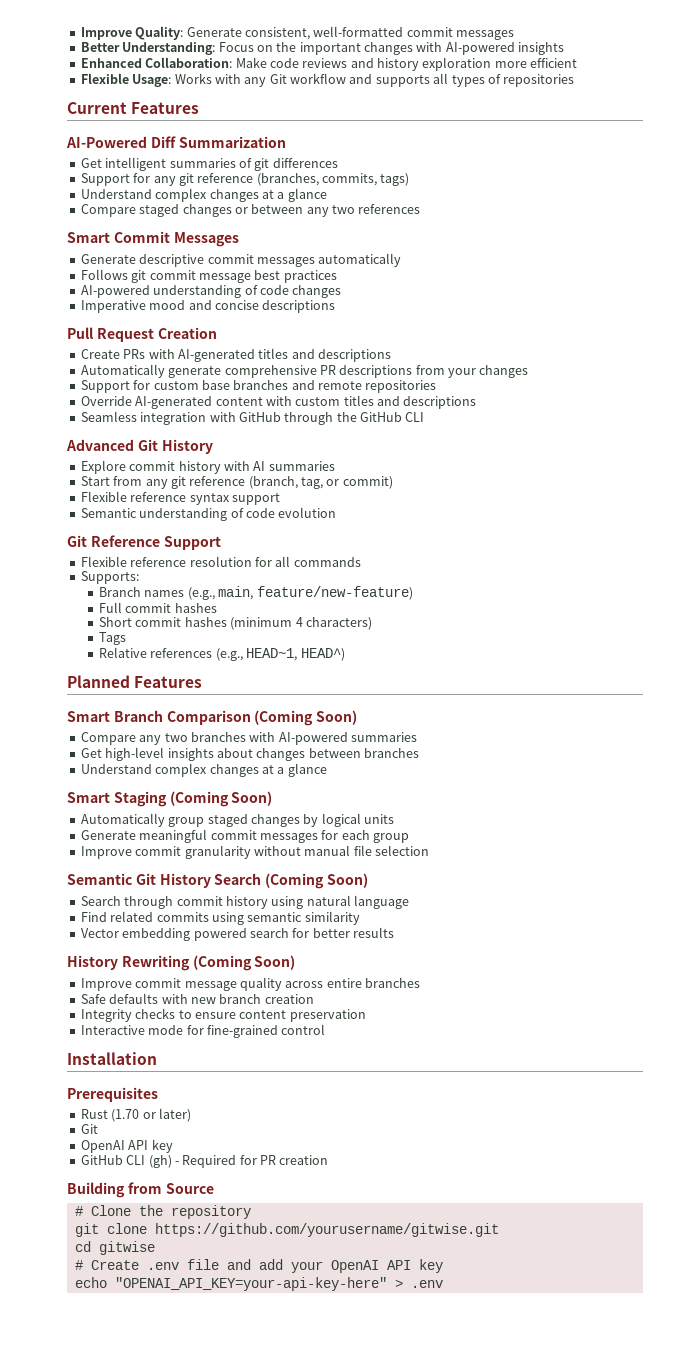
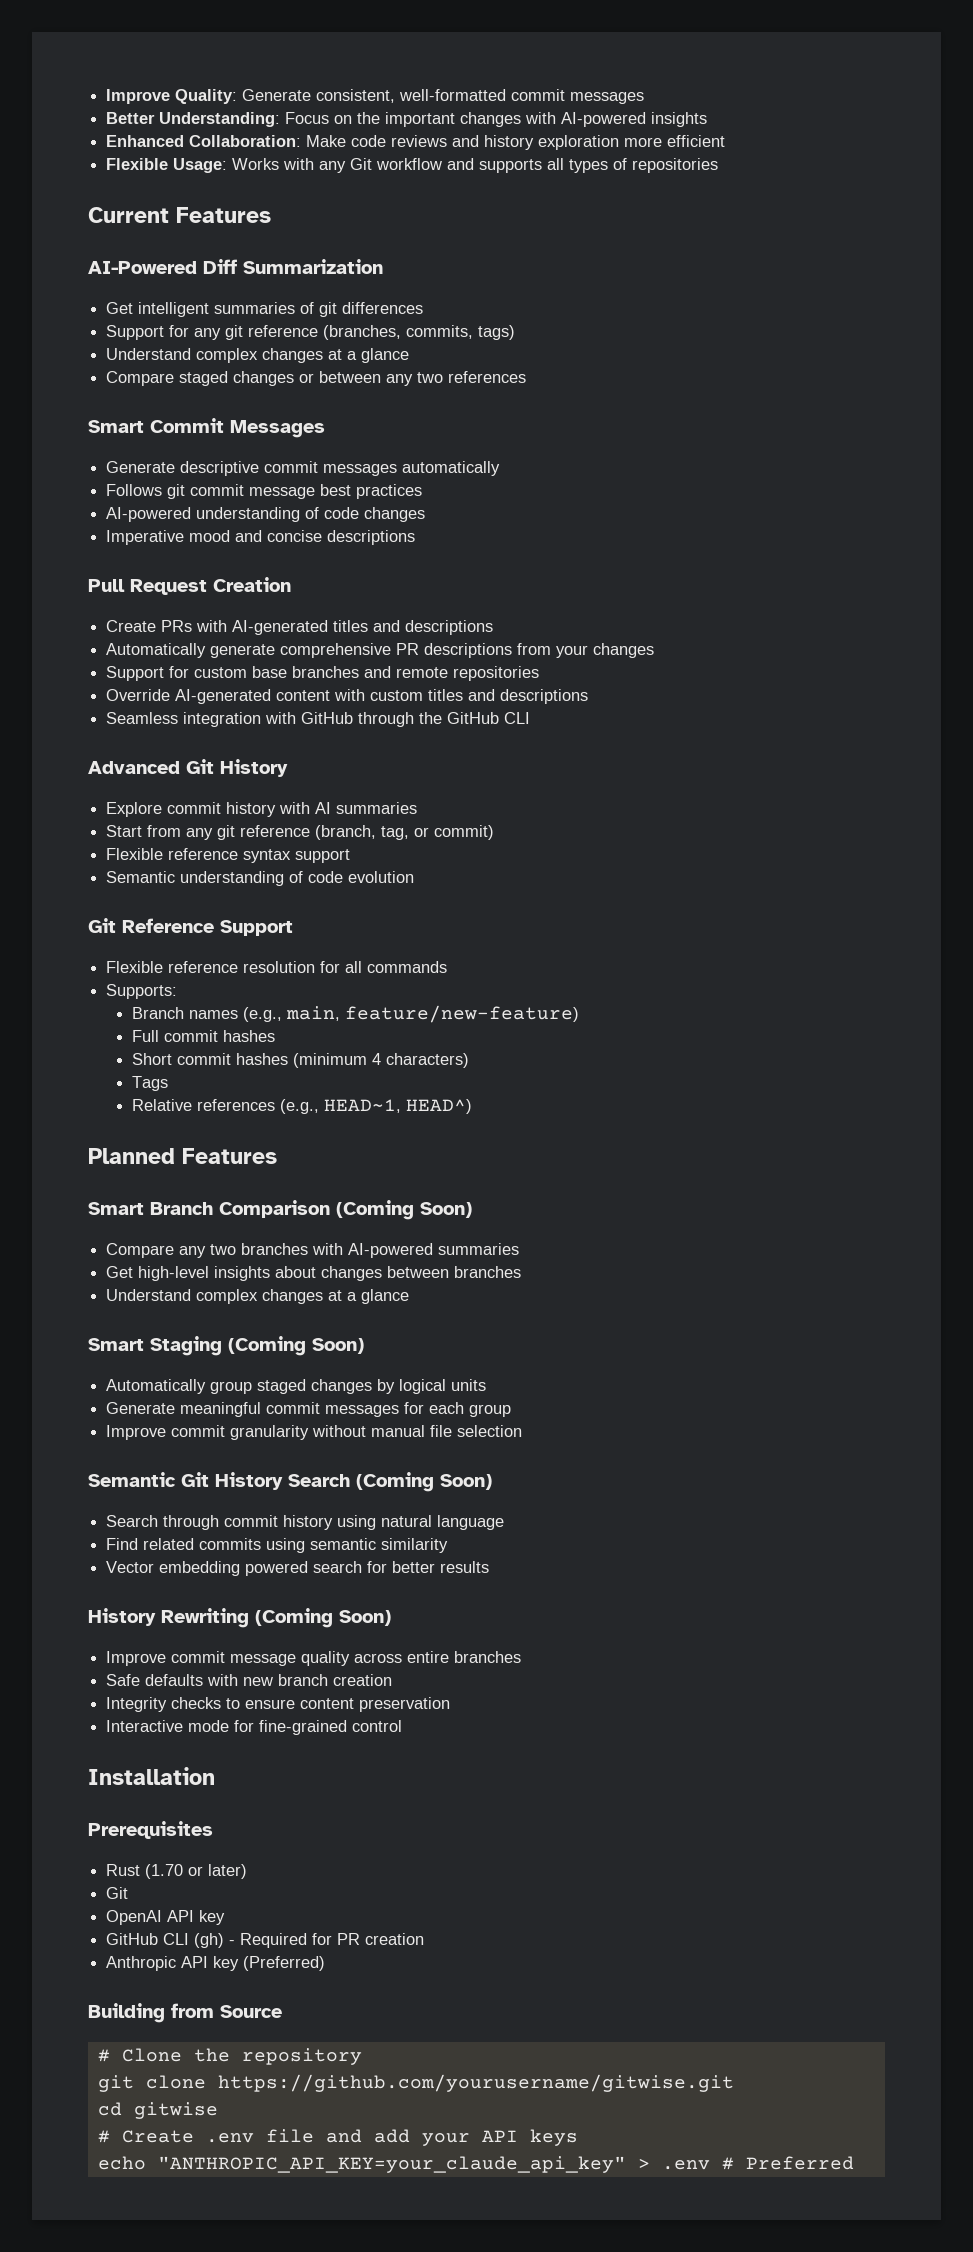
(329, 1160) none -> [106,1956,326,1971] // Anthropic API key (Preferred)
[330,1259,443,1273] OpenAI API key -> [481,2129,578,2146] API keys
[114,1277,387,1291] "OPENAI_API_KEY=your-api-key-here" -> [157,2156,626,2173] "ANTHROPIC_API_KEY=your_claude_api_key"
(443, 1284) none -> [721,2156,854,2170] # Preferred

